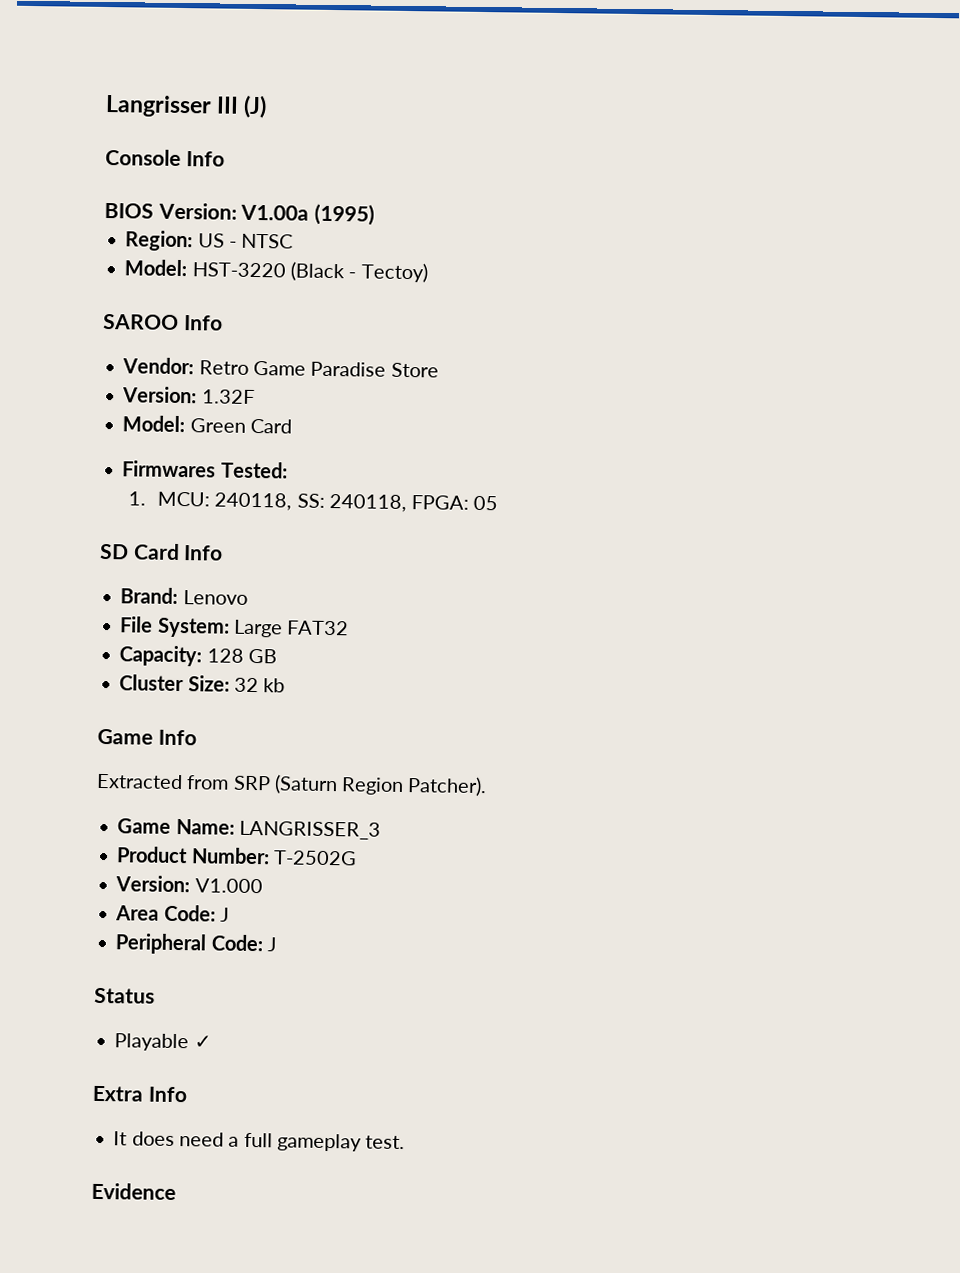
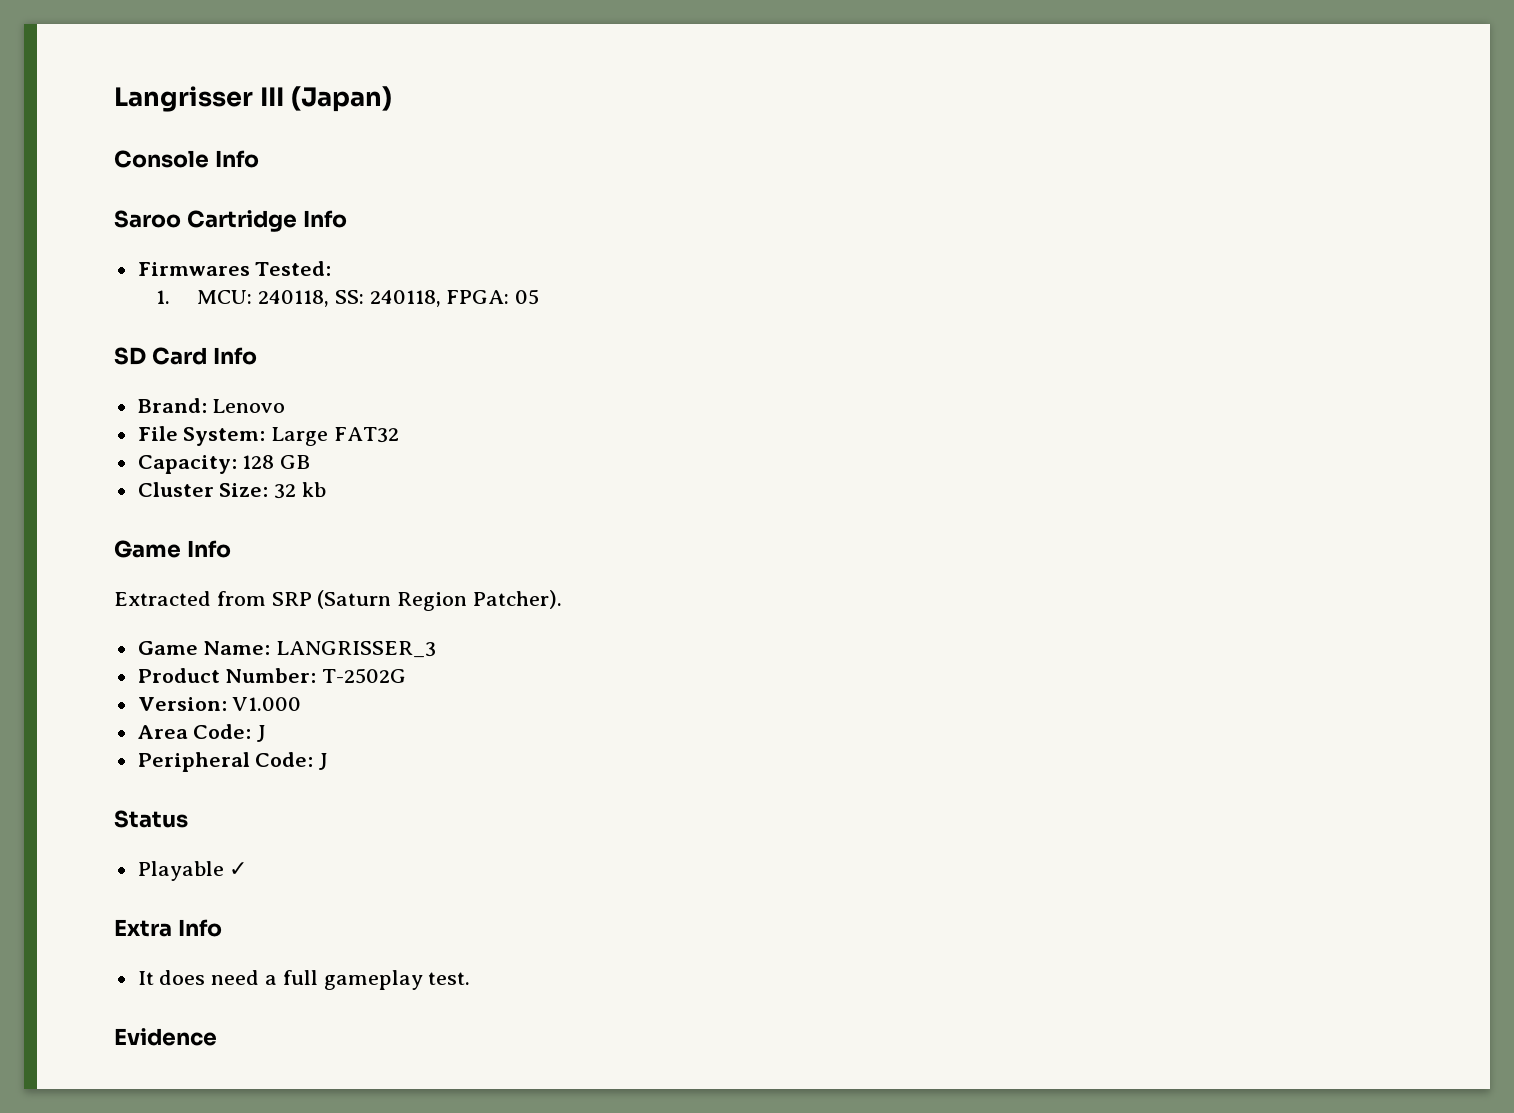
[243,94,268,119] (J) -> [290,86,392,112] (Japan)
[104,202,375,226] [125,230,294,252] [124,259,428,283] [103,313,223,331] [122,357,439,378] [122,386,255,404] [122,415,292,434] BIOS Version: V1.00a (1995) // Region: US - NTSC // Model: HST-3220 (Black - Tectoy) // SAROO Info // Vendor: Retro Game Paradise Store // Version: 1.32F // Model: Green Card -> [114,210,347,232] Saroo Cartridge Info

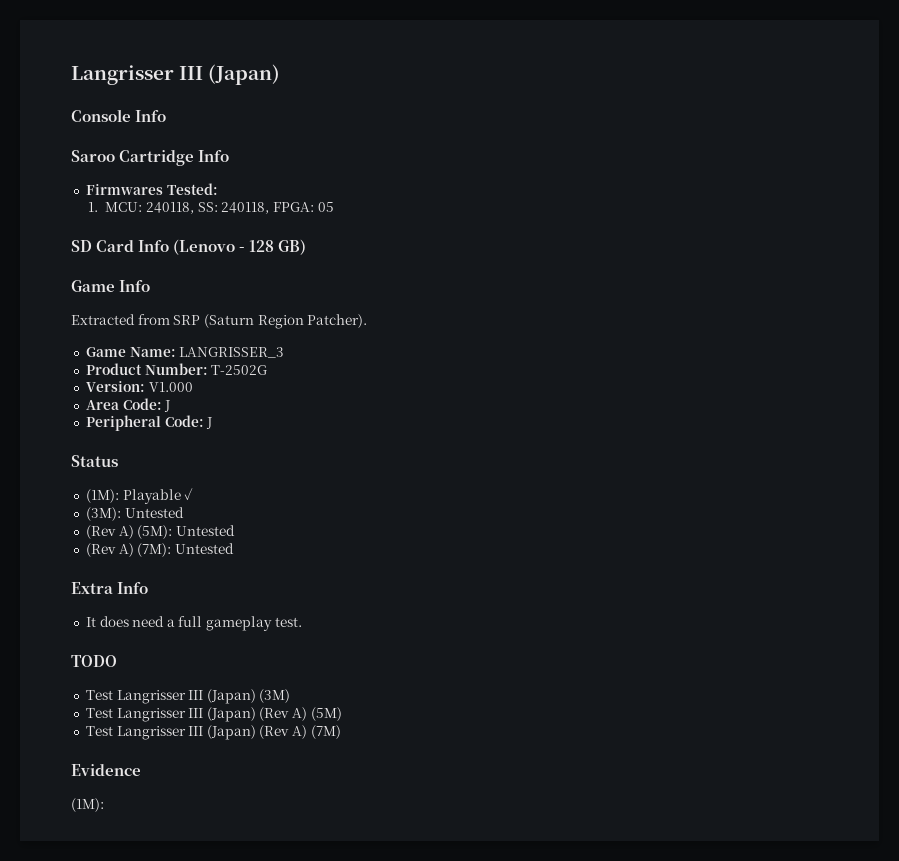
[137,398,286,413] [137,426,400,446] [137,455,311,474] [137,482,327,499] // Brand: Lenovo // File System: Large FAT32 // Capacity: 128 GB // Cluster Size: 32 kb -> [173,239,307,255] (Lenovo - 128 GB)
(188, 819) none -> [85,489,119,503] (1M):
(248, 869) none -> [85,507,184,521] [85,525,235,539] [85,543,234,557] // (3M): Untested // (Rev A) (5M): Untested // (Rev A) (7M): Untested
(471, 978) none -> [71,655,117,667] [85,689,291,704] [85,707,342,722] [85,725,341,740] // TODO // Test Langrisser III (Japan) (3M) // Test Langrisser III (Japan) (Rev A) (5M) // Test Langrisser III (Japan) (Rev A) (7M)
(217, 1037) none -> [71,798,104,812] // (1M):

